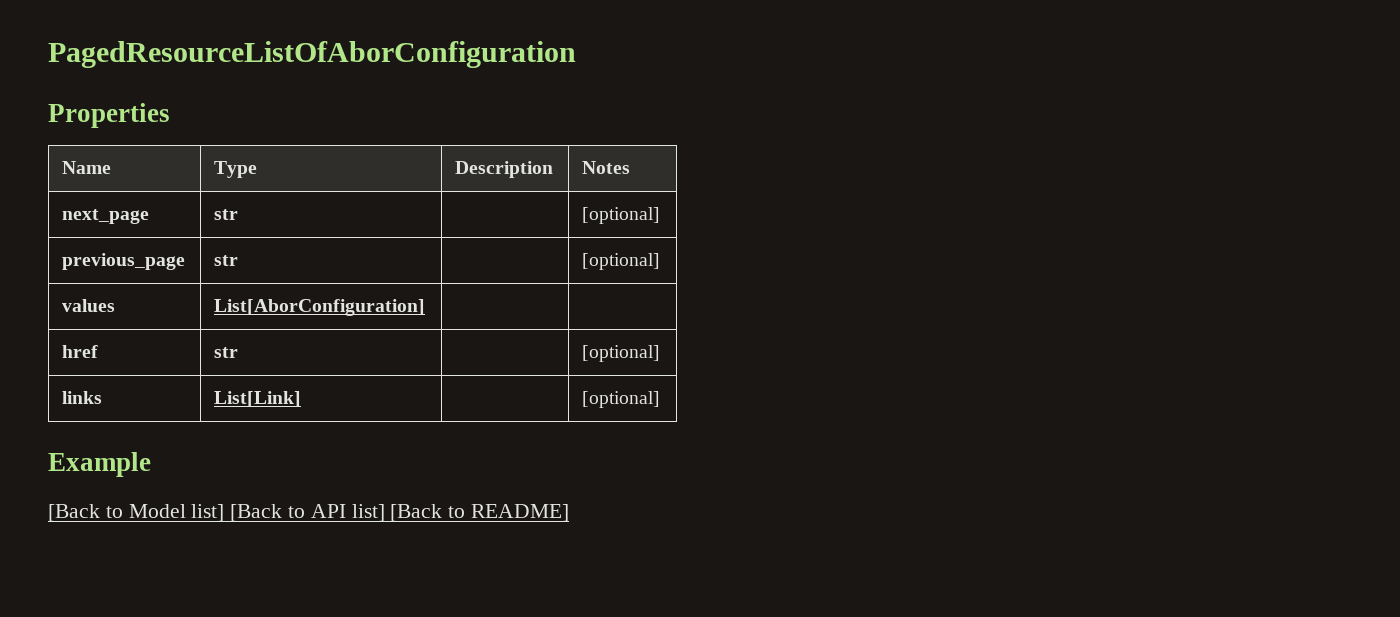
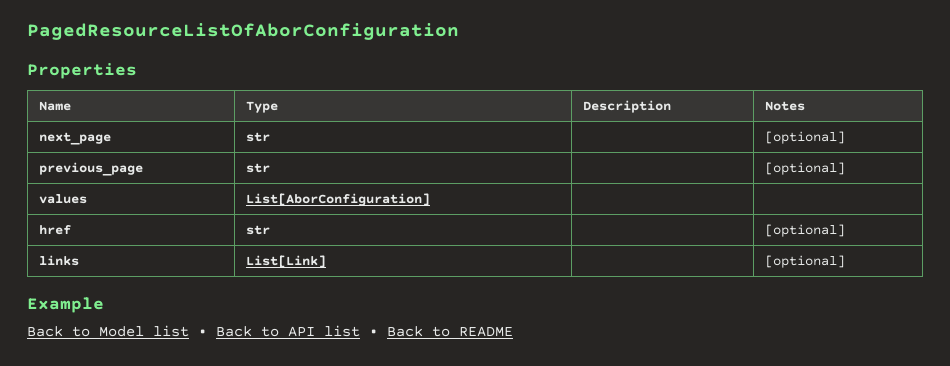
[48,504,100,522] [Back -> [27,326,63,337] Back
[191,504,570,522] list] [Back to API list] [Back to README] -> [153,325,513,337] list • Back to API list • Back to README

